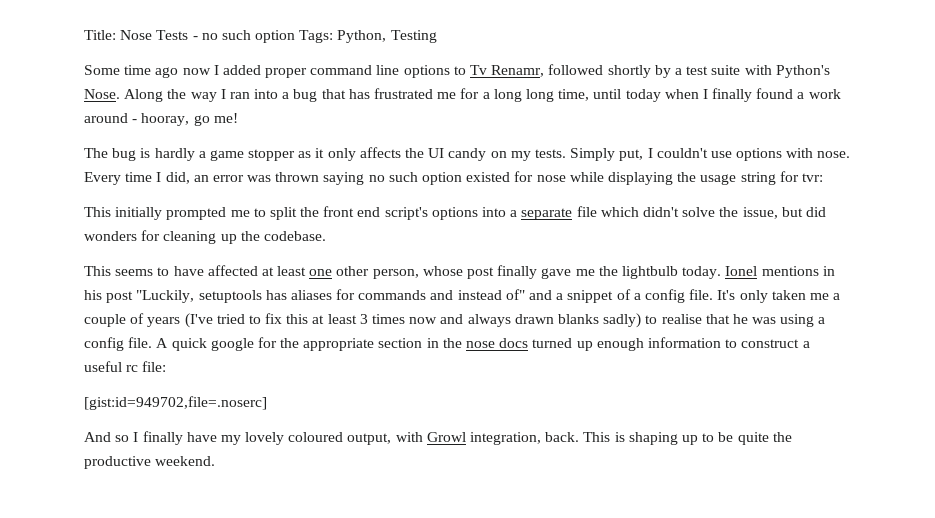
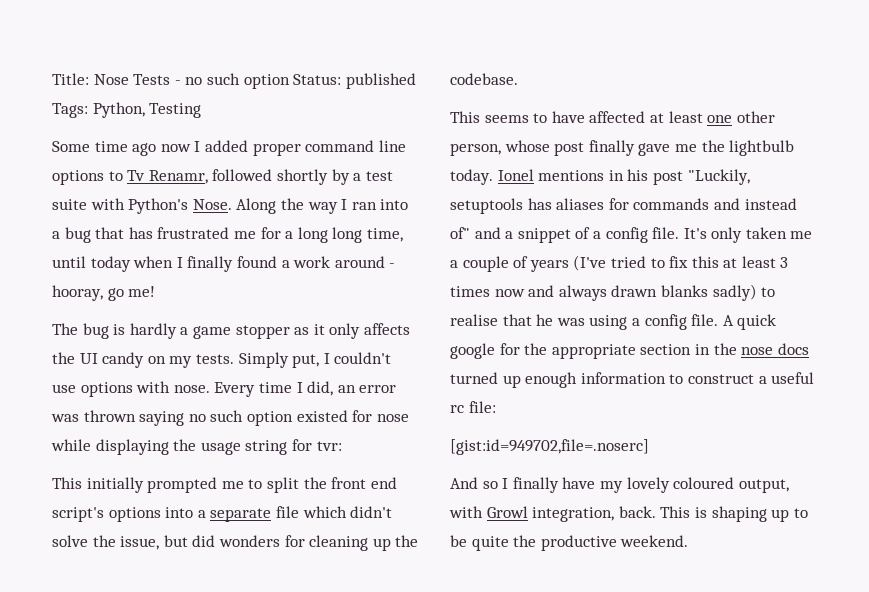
(296, 36) none -> [293,73,416,89] Status: published

